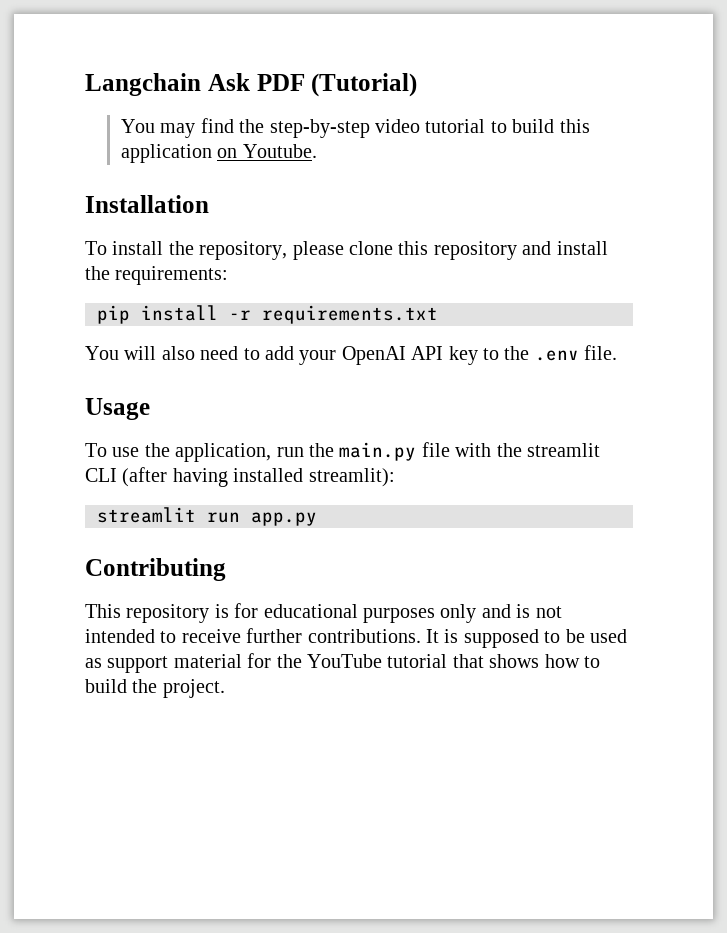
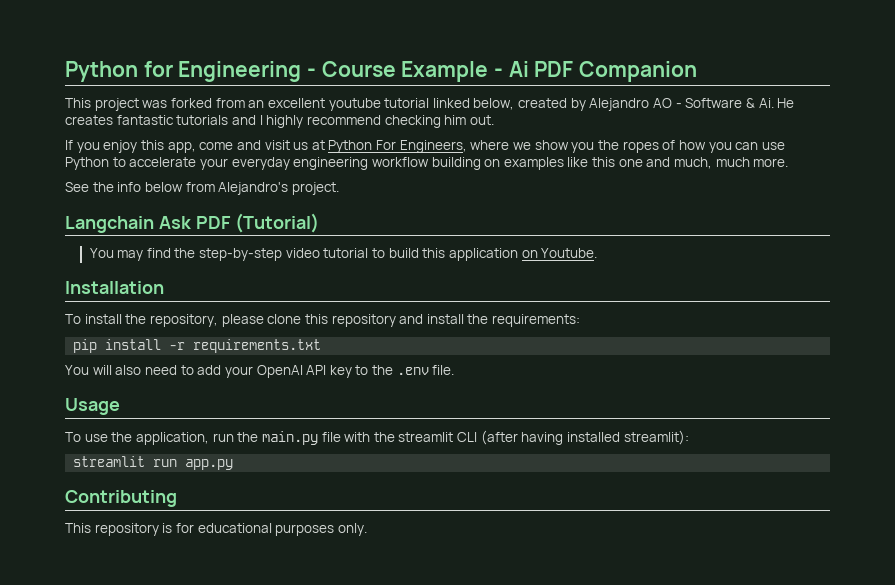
(85, 84) none -> [65,61,698,82] [65,98,795,111] [65,115,494,128] [65,140,785,153] [65,157,789,170] [65,182,339,195] Python for Engineering - Course Example - Ai PDF Companion // This project was forked from an excellent youtube tutorial linked below, created by Alejandro AO - Software & Ai. He creates fantastic tutorials and I highly recommend checking him out. // If you enjoy this app, come and visit us at Python For Engineers, where we show you the ropes of how you can use Python to accelerate your everyday engineering workflow building on examples like this one and much, much more. // See the info below from Alejandro's project. //
[440,604,562,623] [85,628,627,648] [85,653,600,673] [85,679,225,698] only and is not intended to receive further contributions. It is supposed to be used as support material for the YouTube tutorial that shows how to build the project. -> [337,523,367,536] only.

